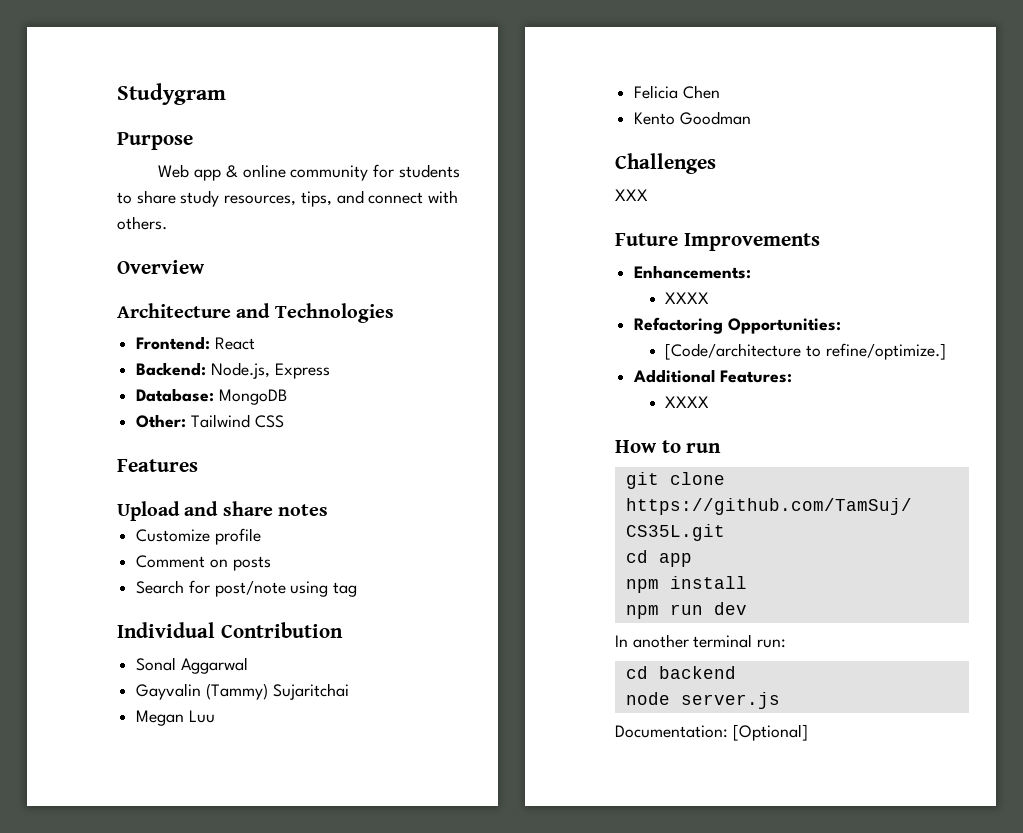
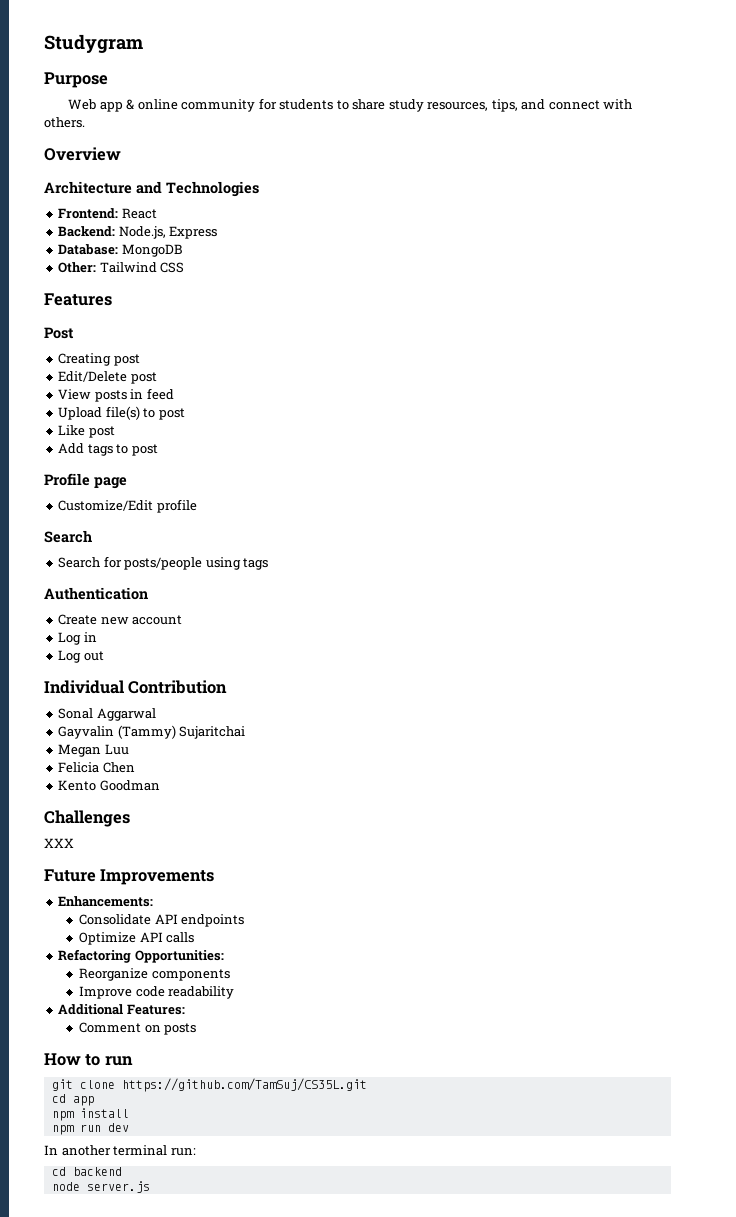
[117,501,328,521] [136,528,261,545] [136,555,271,571] [136,580,358,597] Upload and share notes // Customize profile // Comment on posts // Search for post/note using tag -> [44,327,74,339] [58,353,140,366] [58,371,157,384] [58,388,174,402] [58,406,185,420] [58,425,115,438] [58,443,158,456] [44,473,127,489] [58,499,197,513] [44,530,92,543] [58,556,269,570] [44,587,148,600] [58,614,183,625] [58,632,97,645] [58,650,104,663] Post // Creating post // Edit/Delete post // View posts in feed // Upload file(s) to post // Like post // Add tags to post // Profile page // Customize/Edit profile // Search // Search for posts/people using tags // Authentication // Create new account // Log in // Log out
[665,292,710,304] [634,317,841,334] [665,343,946,360] XXXX // Refactoring Opportunities: // [Code/architecture to refine/optimize.] -> [79,914,245,927] [79,932,195,945] [58,949,224,963] [79,968,230,981] [79,986,235,999] Consolidate API endpoints // Optimize API calls // Refactoring Opportunities: // Reorganize components // Improve code readability
[665,396,710,408] XXXX -> [79,1022,197,1035] Comment on posts
[615,724,808,741] // Documentation: [Optional] -> (150, 1187) none

